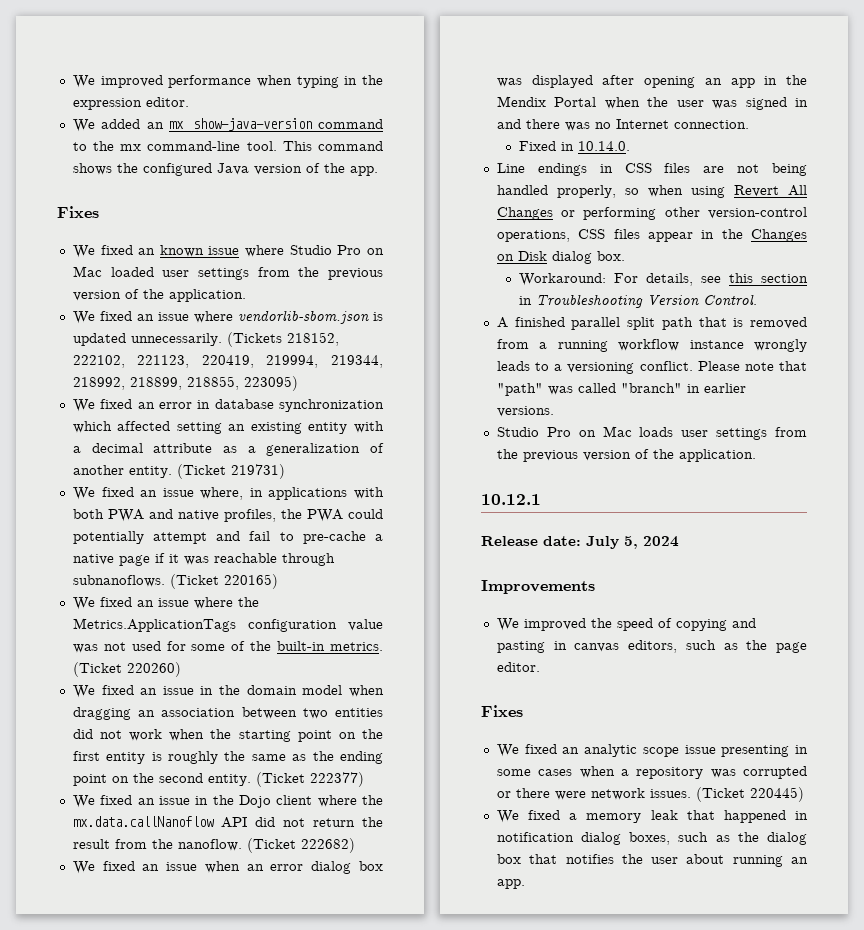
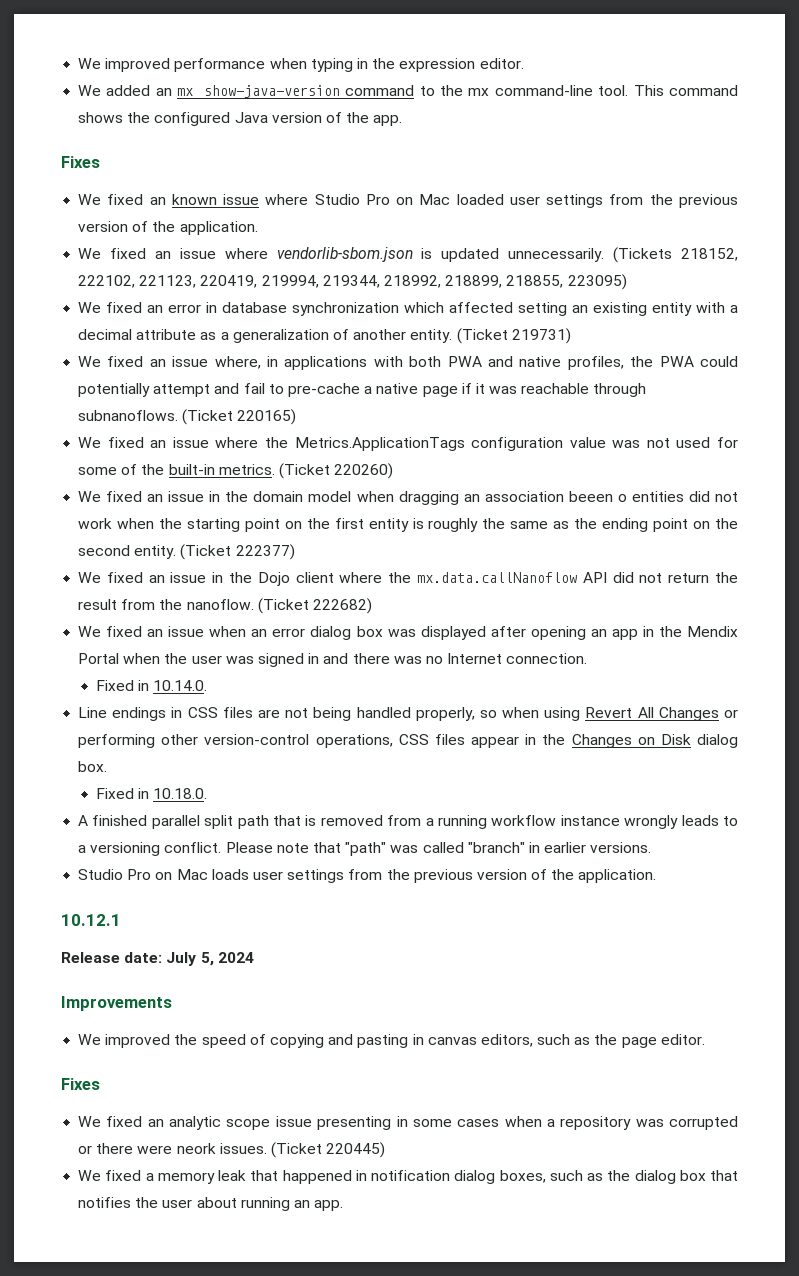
[241,707,328,719] between two -> [568,491,627,502] beeen o
[518,273,808,286] [518,294,757,308] Workaround: For details, see this section in Troubleshooting Version Control. -> [96,788,208,799] Fixed in 10.18.0.
[590,788,645,800] network -> [176,1143,216,1154] neork

